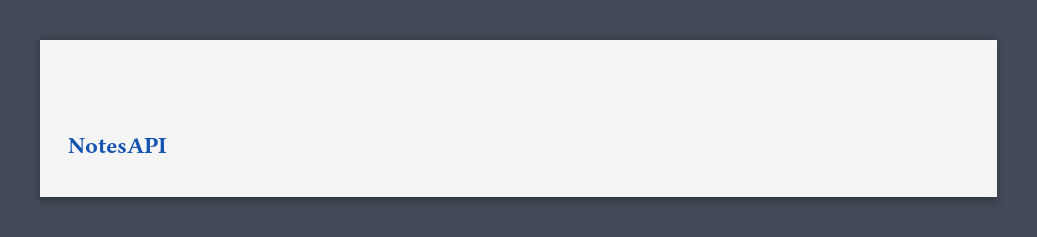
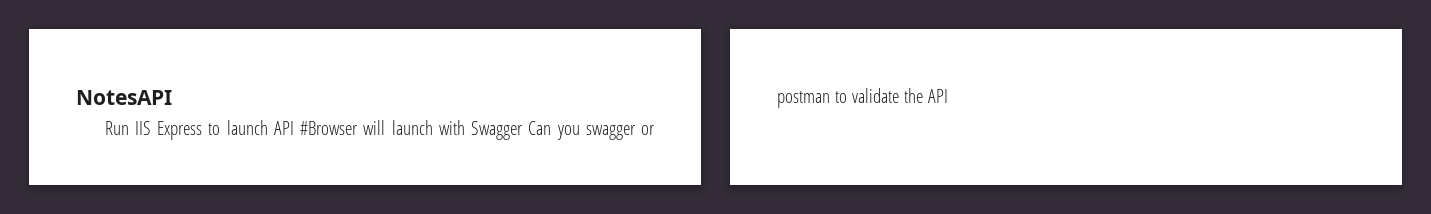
(167, 145) none -> [104,120,655,140] [777,88,948,108] // Run IIS Express to launch API #Browser will launch with Swagger Can you swagger or postman to validate the API

